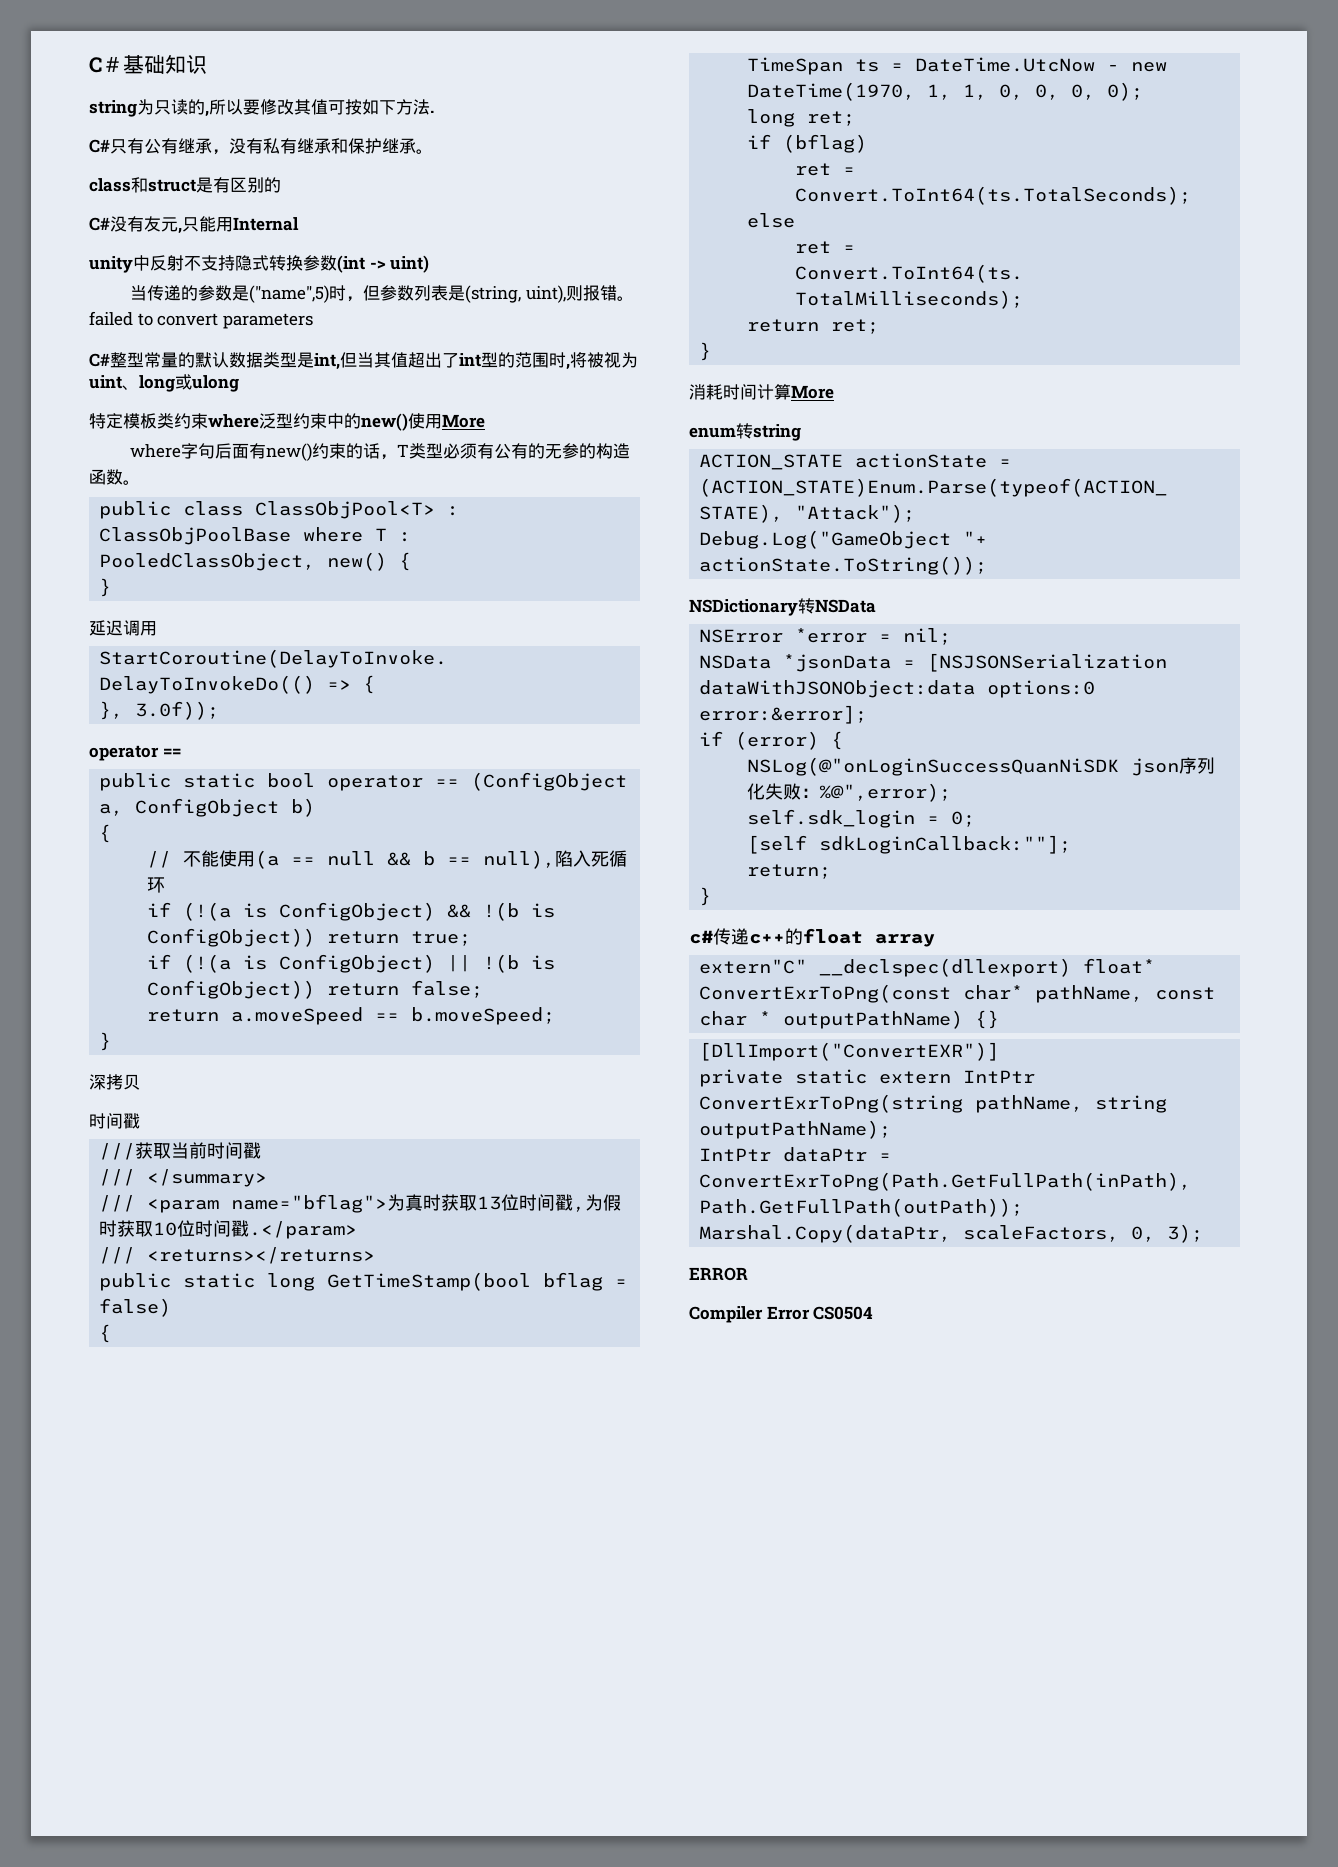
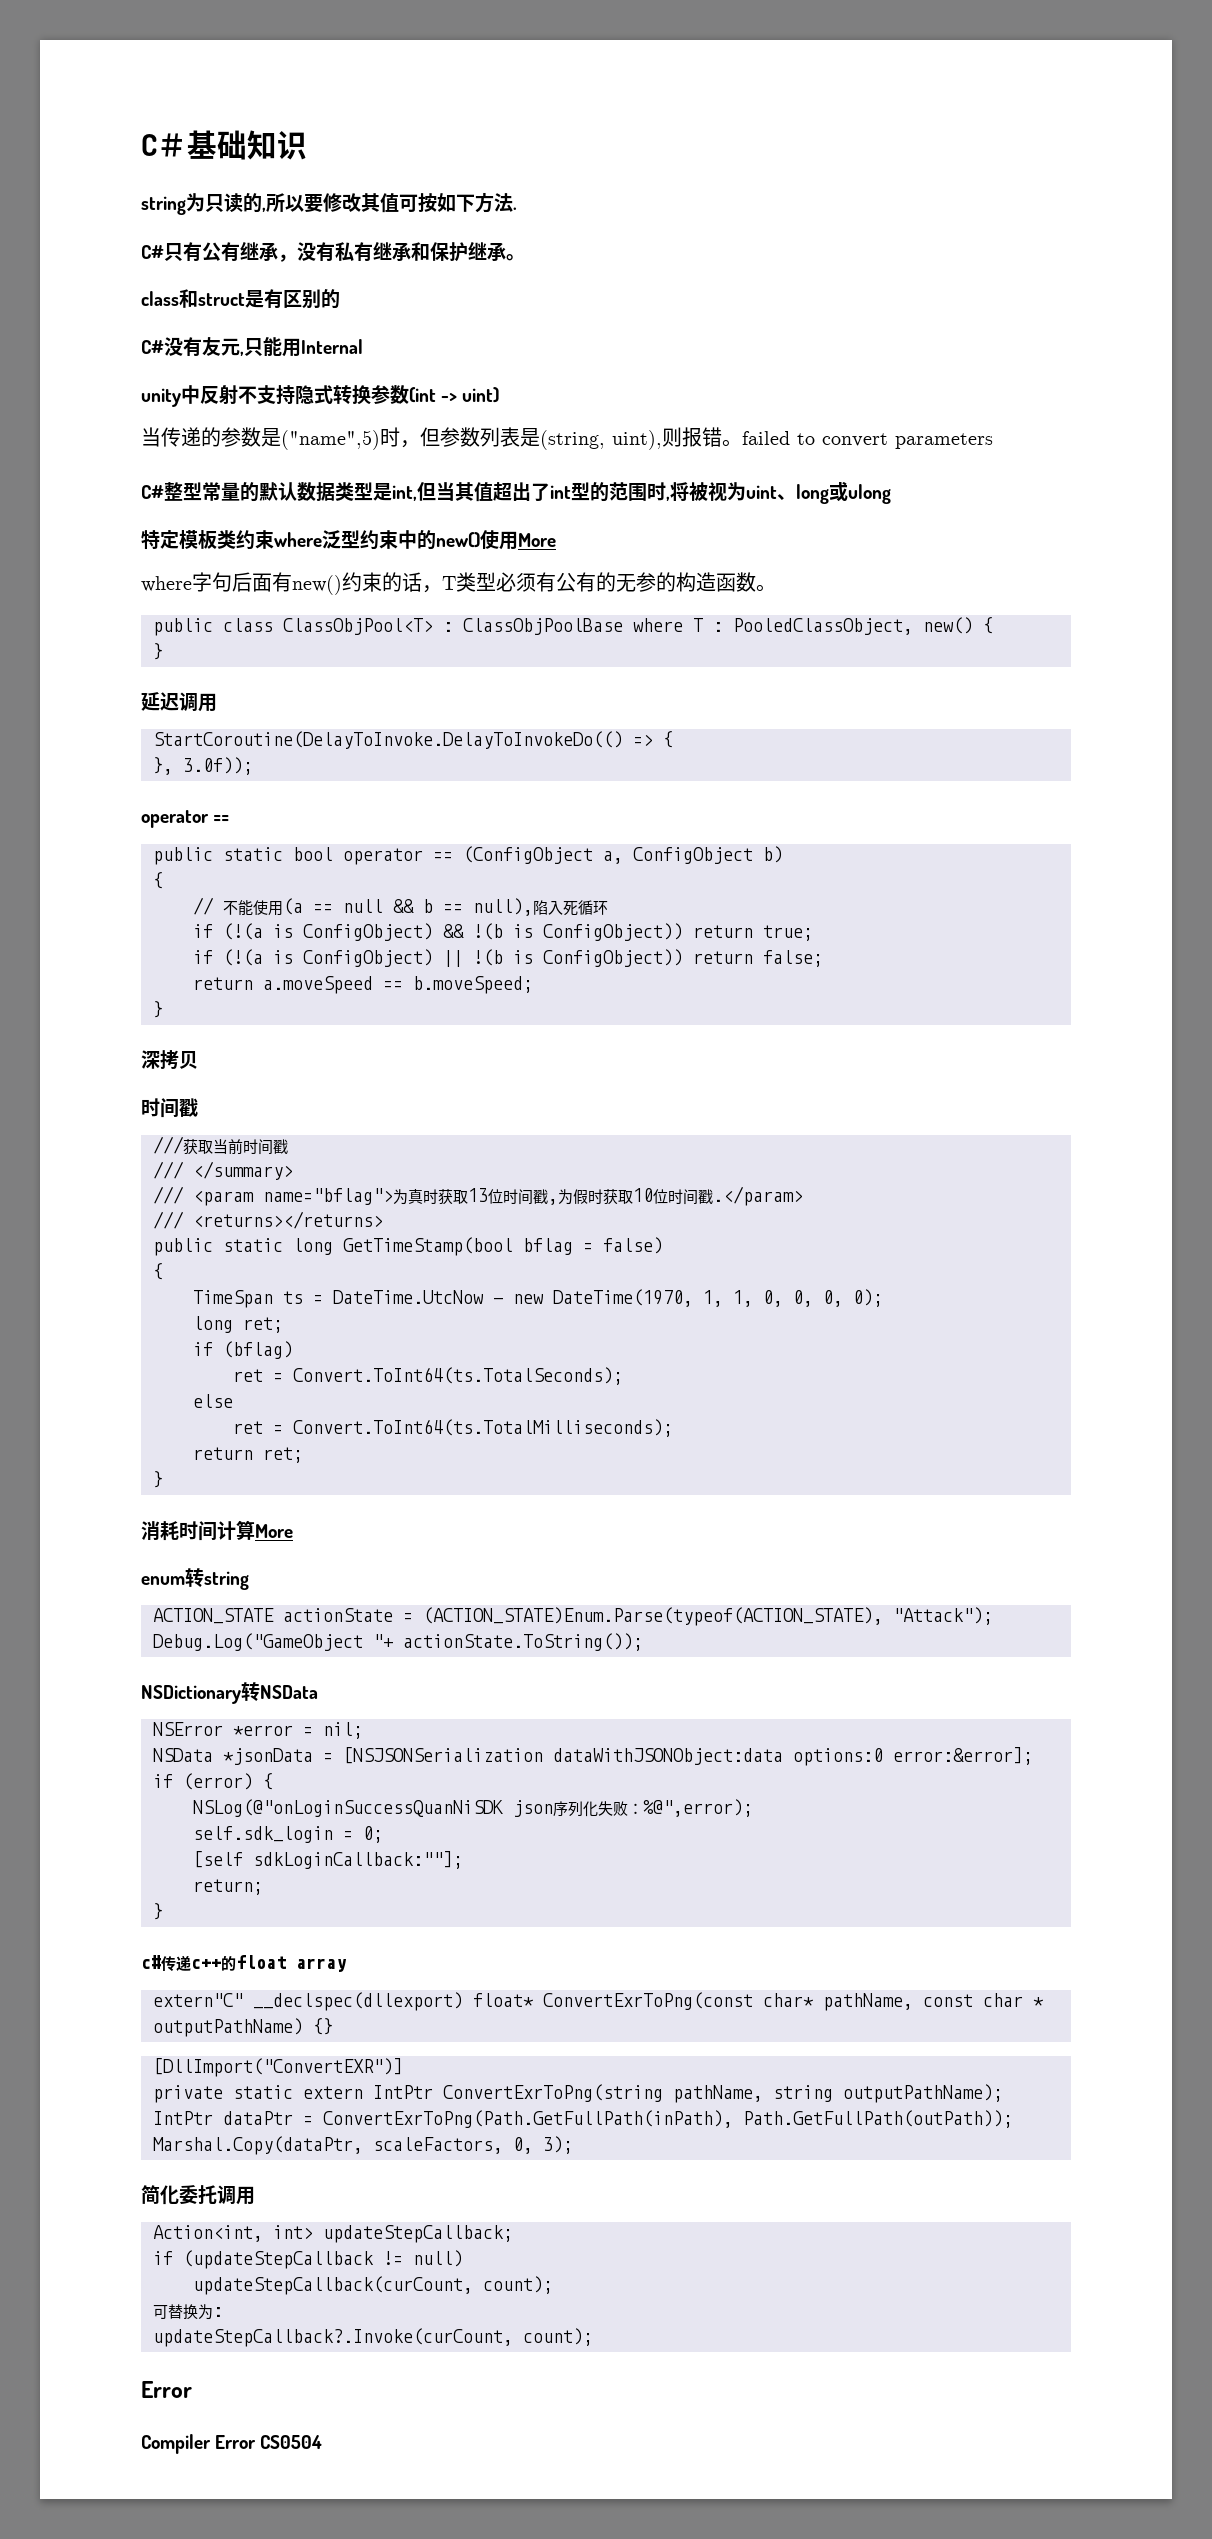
[689,1267,748,1281] ERROR -> [141,2185,255,2205] [153,2225,513,2243] [153,2250,463,2269] [193,2276,553,2295] [153,2304,223,2320] [153,2328,593,2347] [141,2381,192,2398] 简化委托调用 // Action<int, int> updateStepCallback; // if (updateStepCallback != null) // updateStepCallback(curCount, count); // 可替换为: // updateStepCallback?.Invoke(curCount, count); // Error

